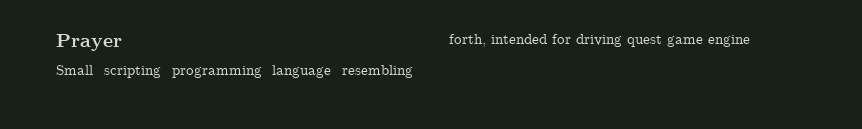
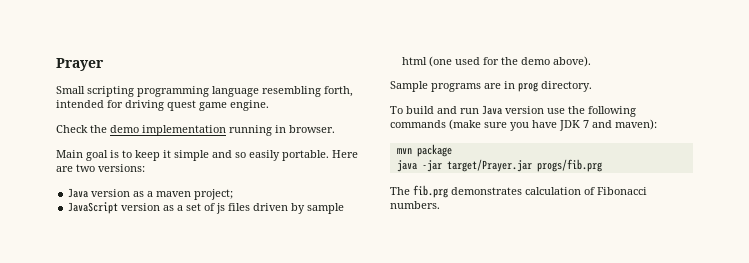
[708,35,750,47] engine -> [230,100,269,111] [56,125,335,136] [56,150,358,161] [56,164,145,172] [68,188,234,200] [68,202,345,214] [402,56,592,67] [390,81,592,92] [390,105,636,117] [390,119,657,131] [396,144,452,157] [396,159,602,172] [390,185,647,198] [390,201,440,209] engine. // Check the demo implementation running in browser. // Main goal is to keep it simple and so easily portable. Here are two versions: // Java version as a maven project; // JavaScript version as a set of js files driven by sample html (one used for the demo above). // Sample programs are in prog directory. // To build and run Java version use the following commands (make sure you have JDK 7 and maven): // mvn package // java -jar target/Prayer.jar progs/fib.prg // The fib.prg demonstrates calculation of Fibonacci numbers.

